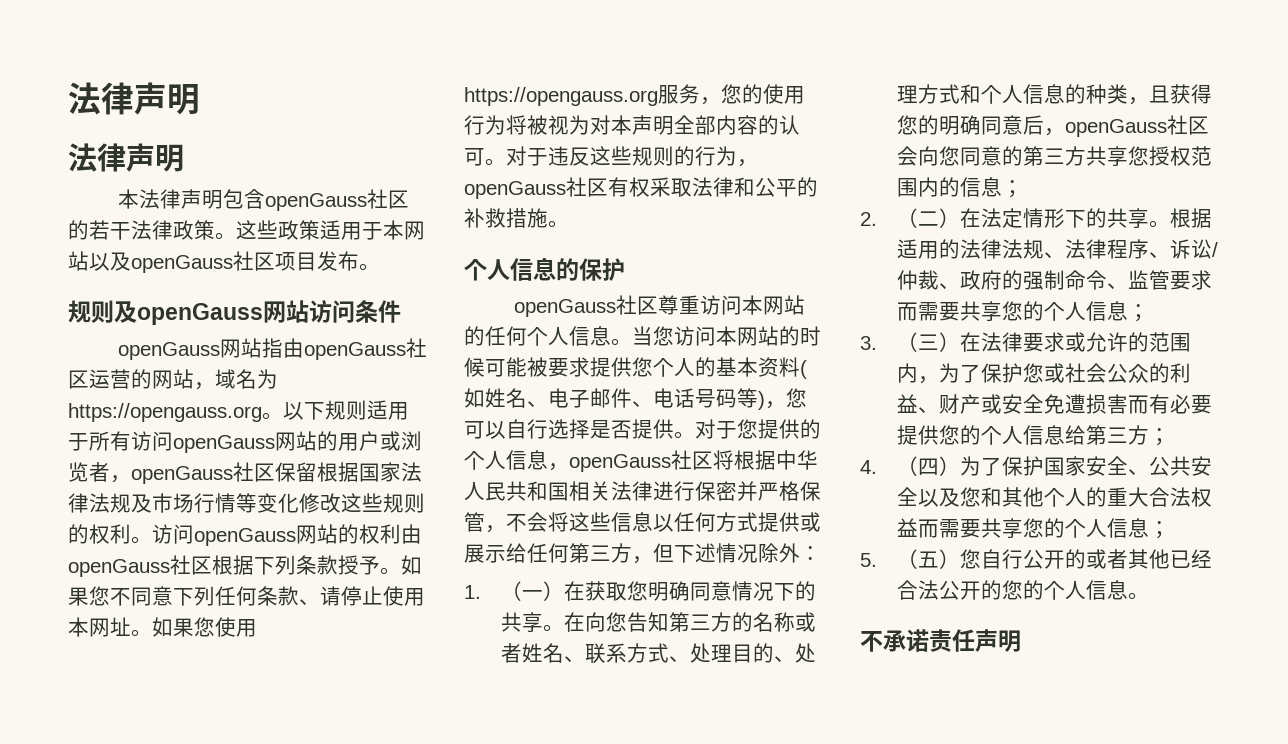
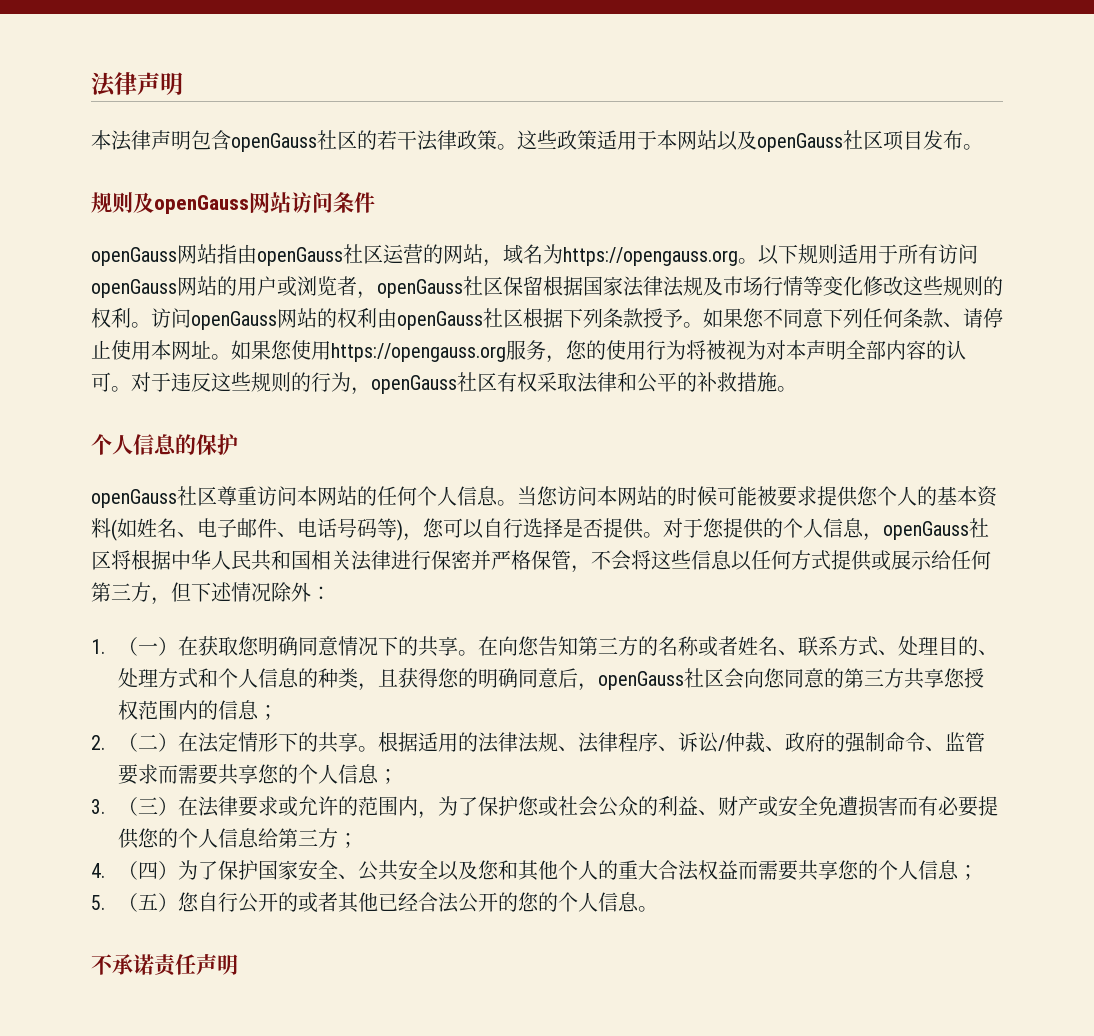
[68,82,200,115] [68,143,184,172] 法律声明 // 法律声明 -> [91,72,183,97] 法律声明

